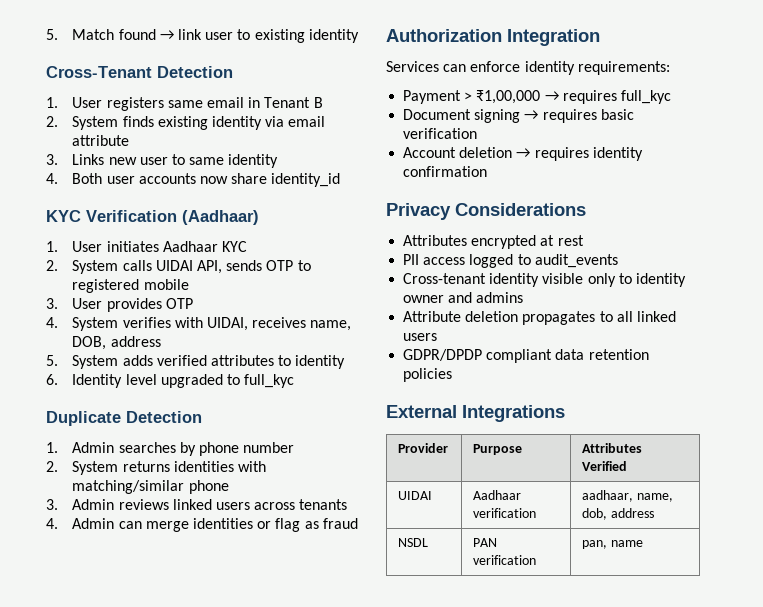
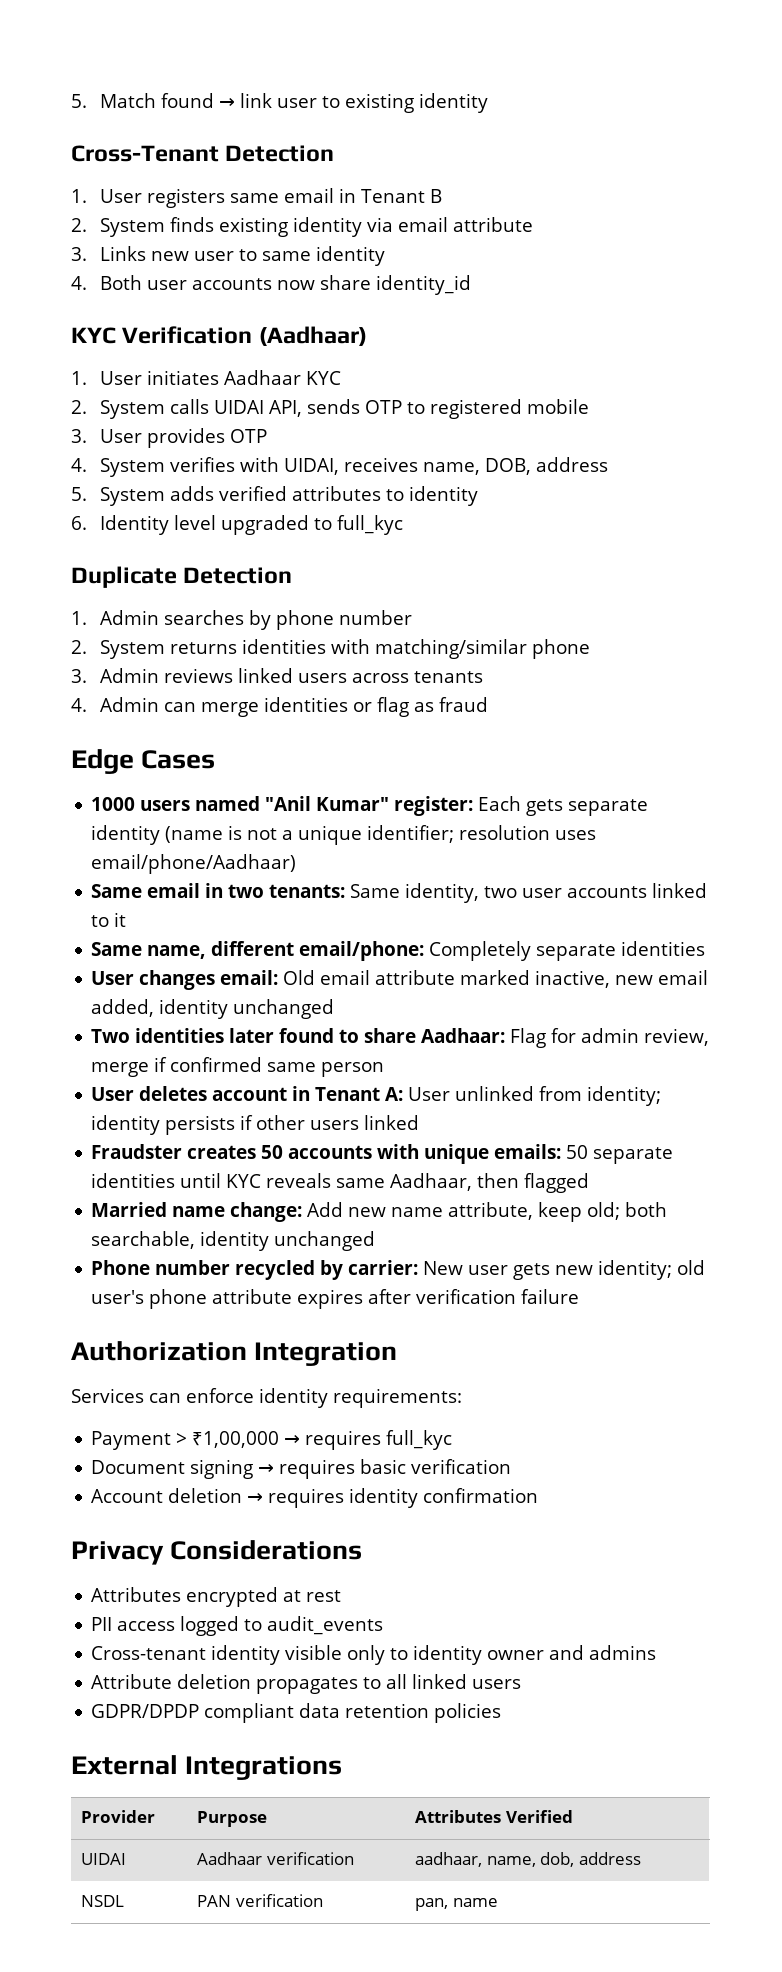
(358, 523) none -> [71,749,216,774] [91,796,649,816] [91,825,597,845] [91,854,297,874] [91,883,708,903] [91,912,127,927] [91,941,706,961] [91,970,709,990] [91,999,335,1019] [91,1028,710,1048] [91,1057,385,1077] [91,1086,662,1106] [91,1115,420,1135] [91,1144,674,1164] [91,1173,590,1193] [91,1202,668,1222] [91,1231,376,1251] [91,1260,706,1280] [91,1289,580,1309] // Edge Cases // 1000 users named "Anil Kumar" register: Each gets separate identity (name is not a unique identifier; resolution uses email/phone/Aadhaar) // Same email in two tenants: Same identity, two user accounts linked to it // Same name, different email/phone: Completely separate identities // User changes email: Old email attribute marked inactive, new email added, identity unchanged // Two identities later found to share Aadhaar: Flag for admin review, merge if confirmed same person // User deletes account in Tenant A: User unlinked from identity; identity persists if other users linked // Fraudster creates 50 accounts with unique emails: 50 separate identities until KYC reveals same Aadhaar, then flagged // Married name change: Add new name attribute, keep old; both searchable, identity unchanged // Phone number recycled by carrier: New user gets new identity; old user's phone attribute expires after verification failure

